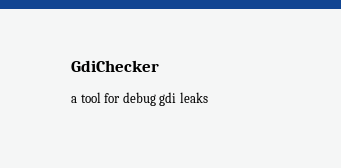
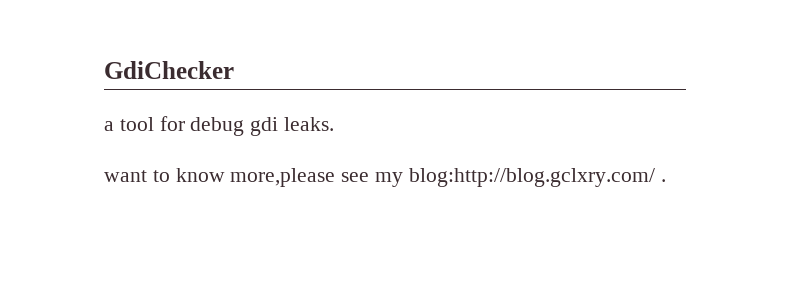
[179,92,208,103] leaks -> [284,117,335,131] [104,168,666,187] leaks. // want to know more,please see my blog:http://blog.gclxry.com/ .

